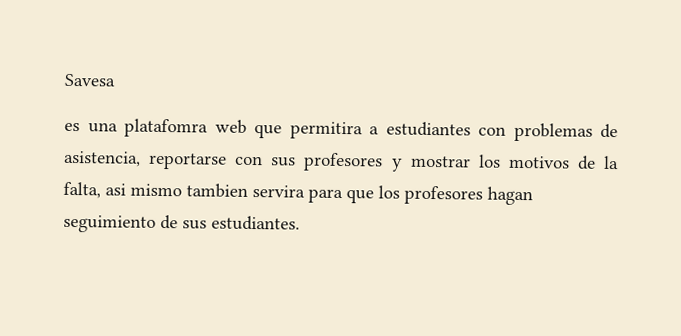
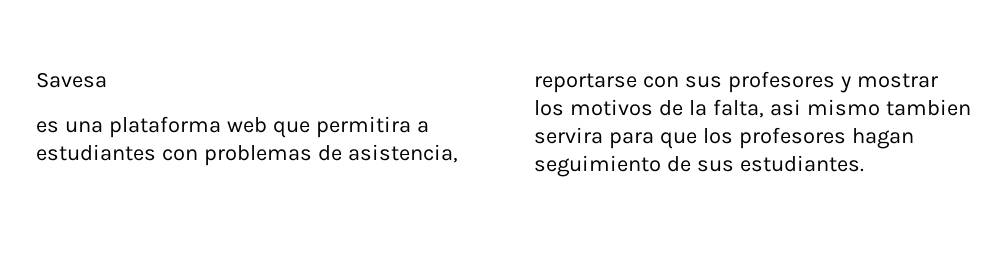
[124,118,208,138] platafomra -> [108,116,221,138] plataforma

